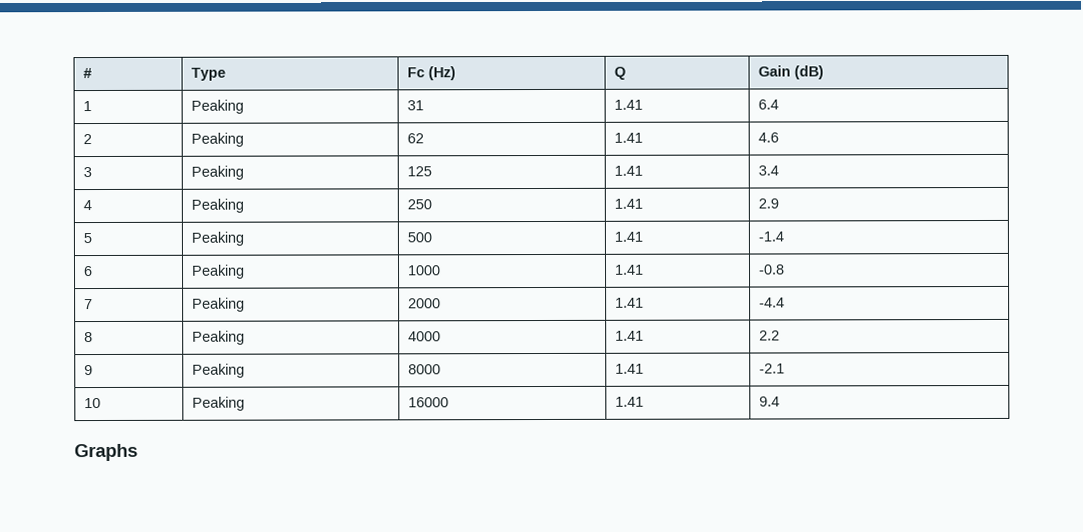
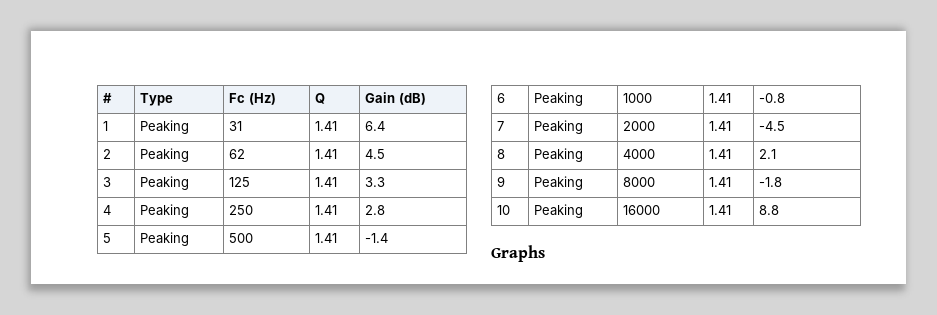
[757,132,779,143] 4.6 -> [365,149,386,159] 4.5
[757,165,779,176] 3.4 -> [365,177,386,187] 3.3
[757,198,779,209] 2.9 -> [365,205,386,215] 2.8
[758,297,785,308] -4.4 -> [759,121,786,131] -4.5
[758,330,780,341] 2.2 -> [759,149,777,159] 2.1
[758,363,785,374] -2.1 -> [759,177,783,187] -1.8
[758,396,780,407] 9.4 -> [759,205,780,215] 8.8

